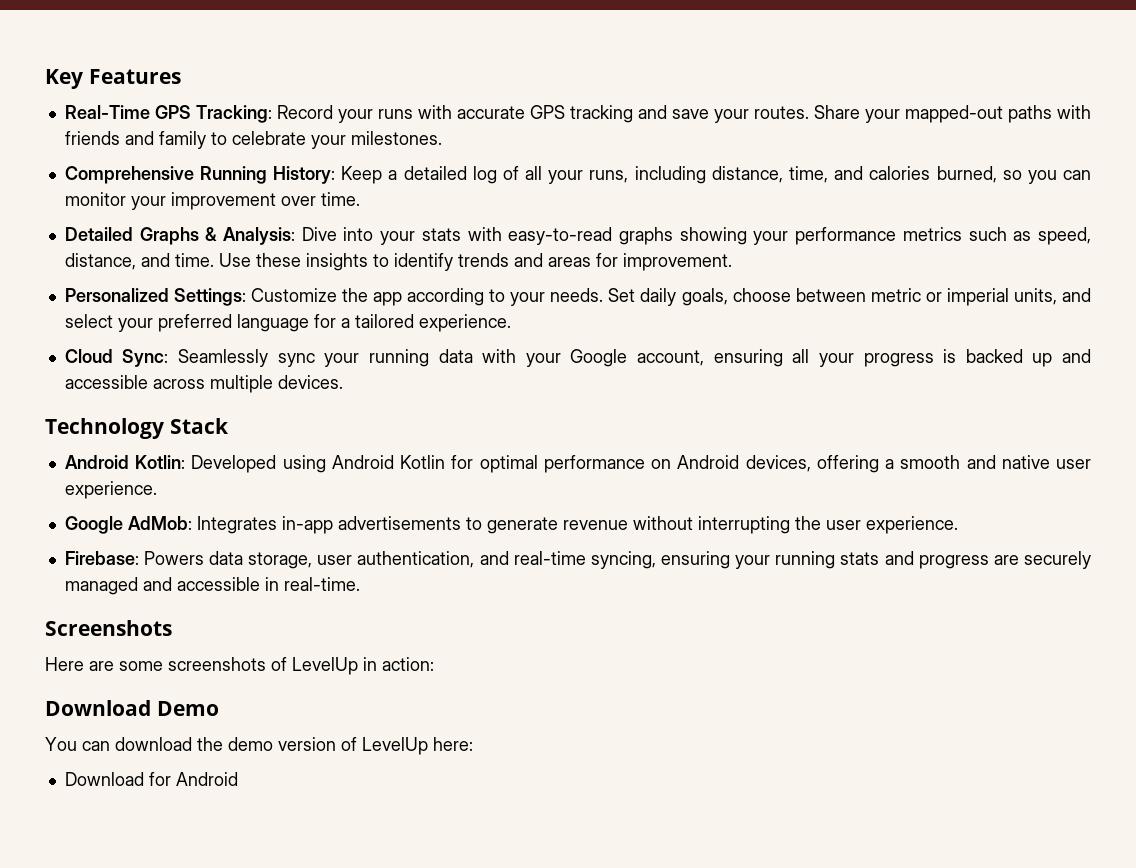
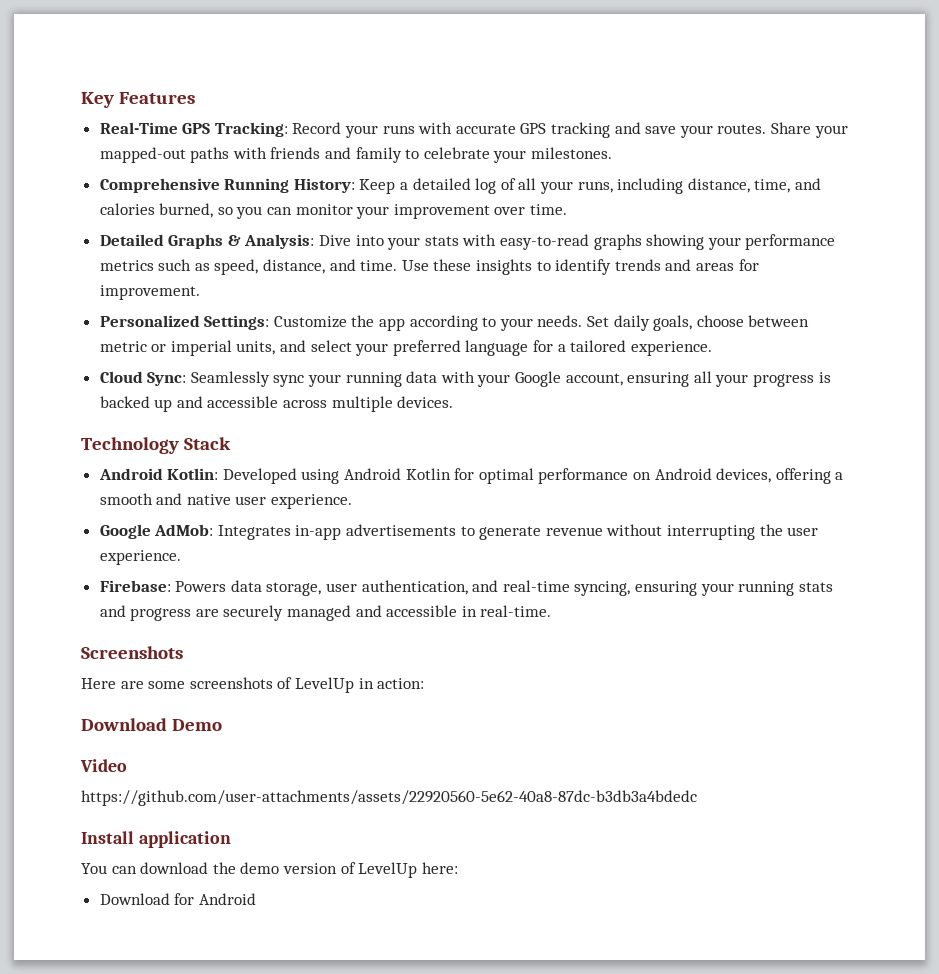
(219, 708) none -> [80,759,127,772] [81,790,697,806] [81,831,231,848] // Video // https://github.com/user-attachments/assets/22920560-5e62-40a8-87dc-b3db3a4bdedc // Install application

